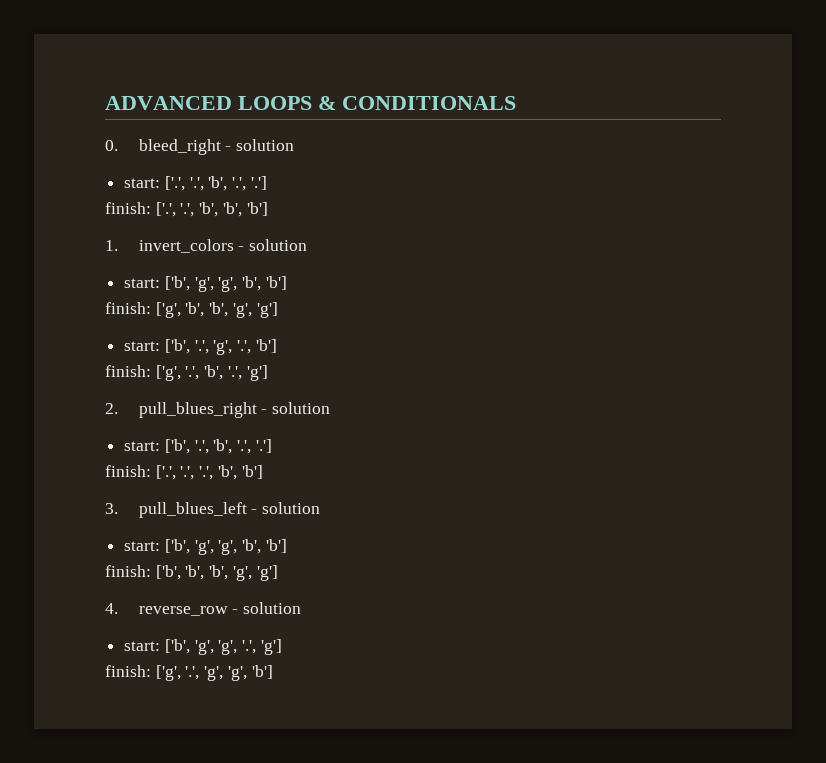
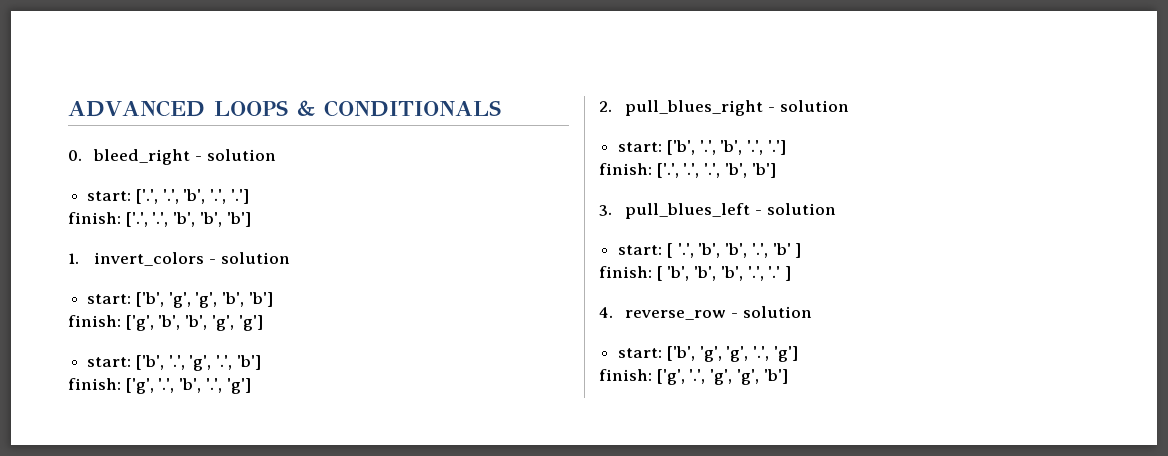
[164,539,287,555] [105,565,278,581] ['b', 'g', 'g', 'b', 'b'] // finish: ['b', 'b', 'b', 'g', 'g'] -> [666,243,802,258] [599,266,792,281] [ '.', 'b', 'b', '.', 'b' ] // finish: [ 'b', 'b', 'b', '.', '.' ]

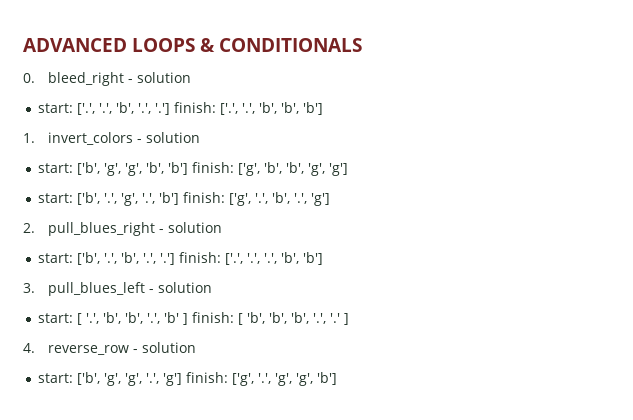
(249, 196) // -> (171, 109) none
(273, 299) // -> (189, 168) none
(261, 362) // -> (180, 198) none
(786, 147) // -> (176, 259) none
(802, 250) // -> (189, 319) none
(798, 354) // -> (183, 379) none

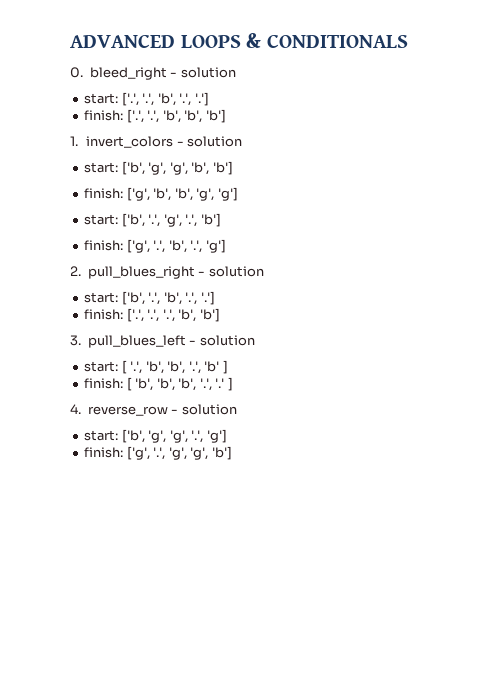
(171, 109) none -> (209, 99) //
(189, 168) none -> (233, 168) //
(180, 198) none -> (221, 220) //
(176, 259) none -> (215, 298) //
(189, 319) none -> (228, 367) //
(183, 379) none -> (227, 436) //

